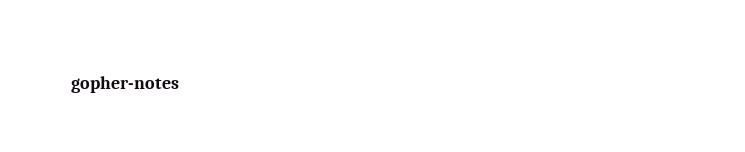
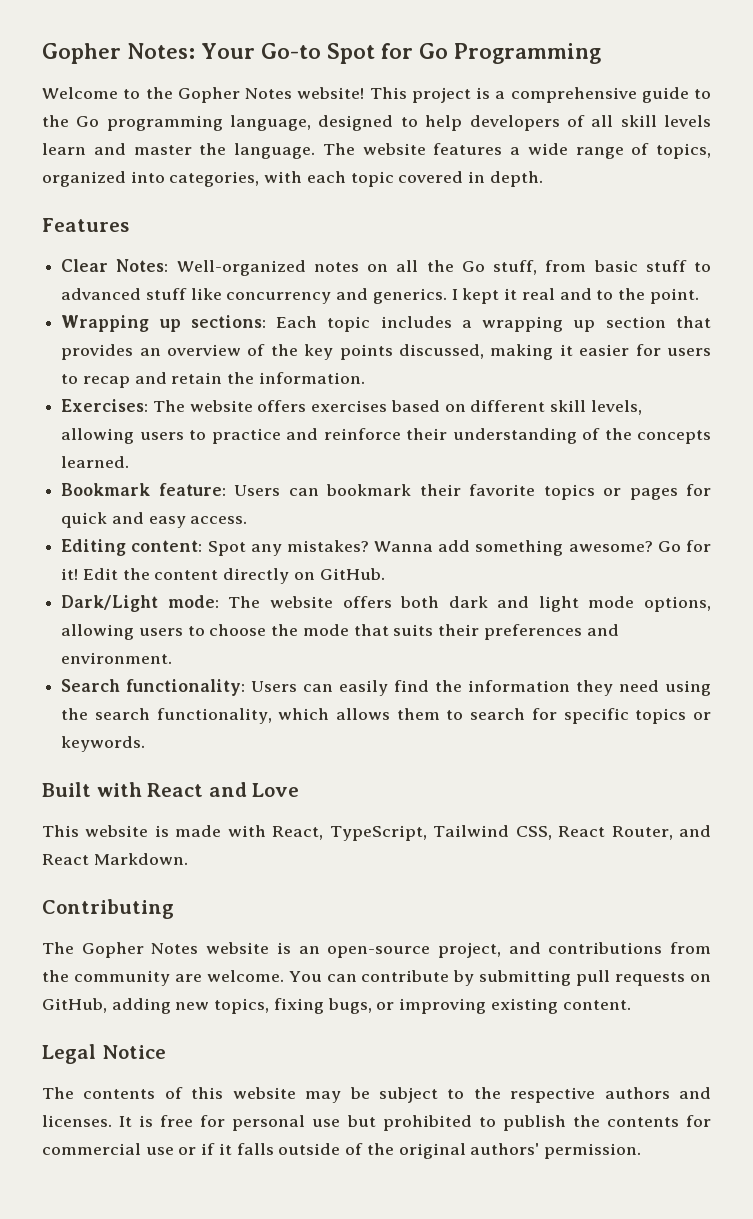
[71,76,179,93] gopher-notes -> [42,43,601,64] [42,87,711,103] [42,115,712,131] [42,143,711,159] [42,171,543,187] [42,218,129,232] [61,259,711,276] [61,288,699,304] [61,315,711,332] [61,344,712,360] [61,372,365,388] [61,399,642,415] [61,428,712,444] [61,456,130,468] [61,483,712,500] [61,512,248,528] [61,539,711,556] [61,568,385,584] [61,595,711,612] [61,624,619,640] [61,652,173,664] [61,679,712,696] [61,708,711,724] [61,736,146,752] [42,782,300,797] [42,825,712,841] [42,853,188,865] [42,899,174,919] [42,942,711,958] [42,970,712,986] [42,998,631,1014] [42,1044,166,1064] [42,1087,711,1103] [42,1115,712,1131] [42,1143,641,1159] Gopher Notes: Your Go-to Spot for Go Programming // Welcome to the Gopher Notes website! This project is a comprehensive guide to the Go programming language, designed to help developers of all skill levels learn and master the language. The website features a wide range of topics, organized into categories, with each topic covered in depth. // Features // Clear Notes: Well-organized notes on all the Go stuff, from basic stuff to advanced stuff like concurrency and generics. I kept it real and to the point. // Wrapping up sections: Each topic includes a wrapping up section that provides an overview of the key points discussed, making it easier for users to recap and retain the information. // Exercises: The website offers exercises based on different skill levels, allowing users to practice and reinforce their understanding of the concepts learned. // Bookmark feature: Users can bookmark their favorite topics or pages for quick and easy access. // Editing content: Spot any mistakes? Wanna add something awesome? Go for it! Edit the content directly on GitHub. // Dark/Light mode: The website offers both dark and light mode options, allowing users to choose the mode that suits their preferences and environment. // Search functionality: Users can easily find the information they need using the search functionality, which allows them to search for specific topics or keywords. // Built with React and Love // This website is made with React, TypeScript, Tailwind CSS, React Router, and React Markdown. // Contributing // The Gopher Notes website is an open-source project, and contributions from the community are welcome. You can contribute by submitting pull requests on GitHub, adding new topics, fixing bugs, or improving existing content. // Legal Notice // The contents of this website may be subject to the respective authors and licenses. It is free for personal use but prohibited to publish the contents for commercial use or if it falls outside of the original authors' permission.

